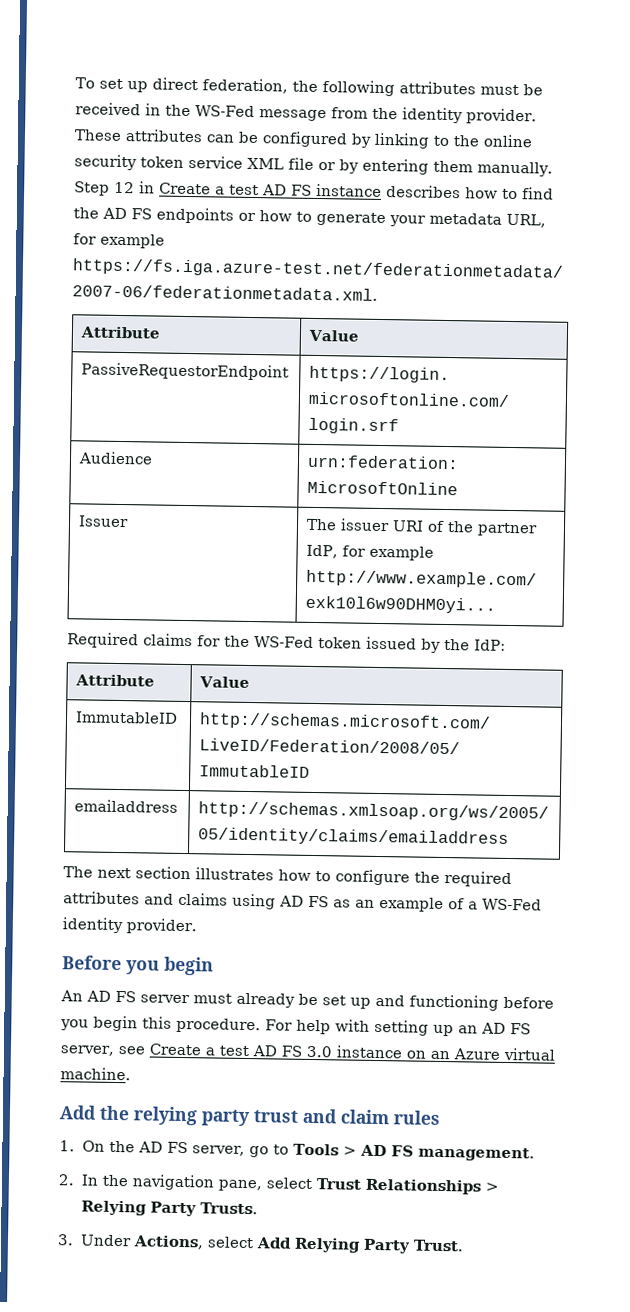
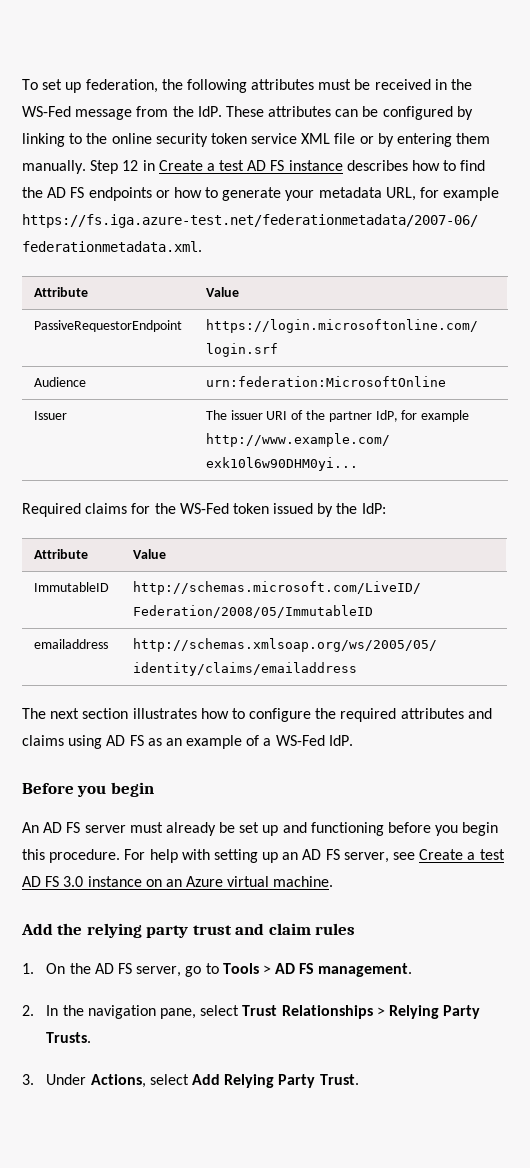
[151,77,198,91] direct -> (82, 87) none
[402,107,537,125] identity provider. -> [197,106,222,117] IdP.
[62,917,197,935] identity provider. -> [328,735,353,746] IdP.

